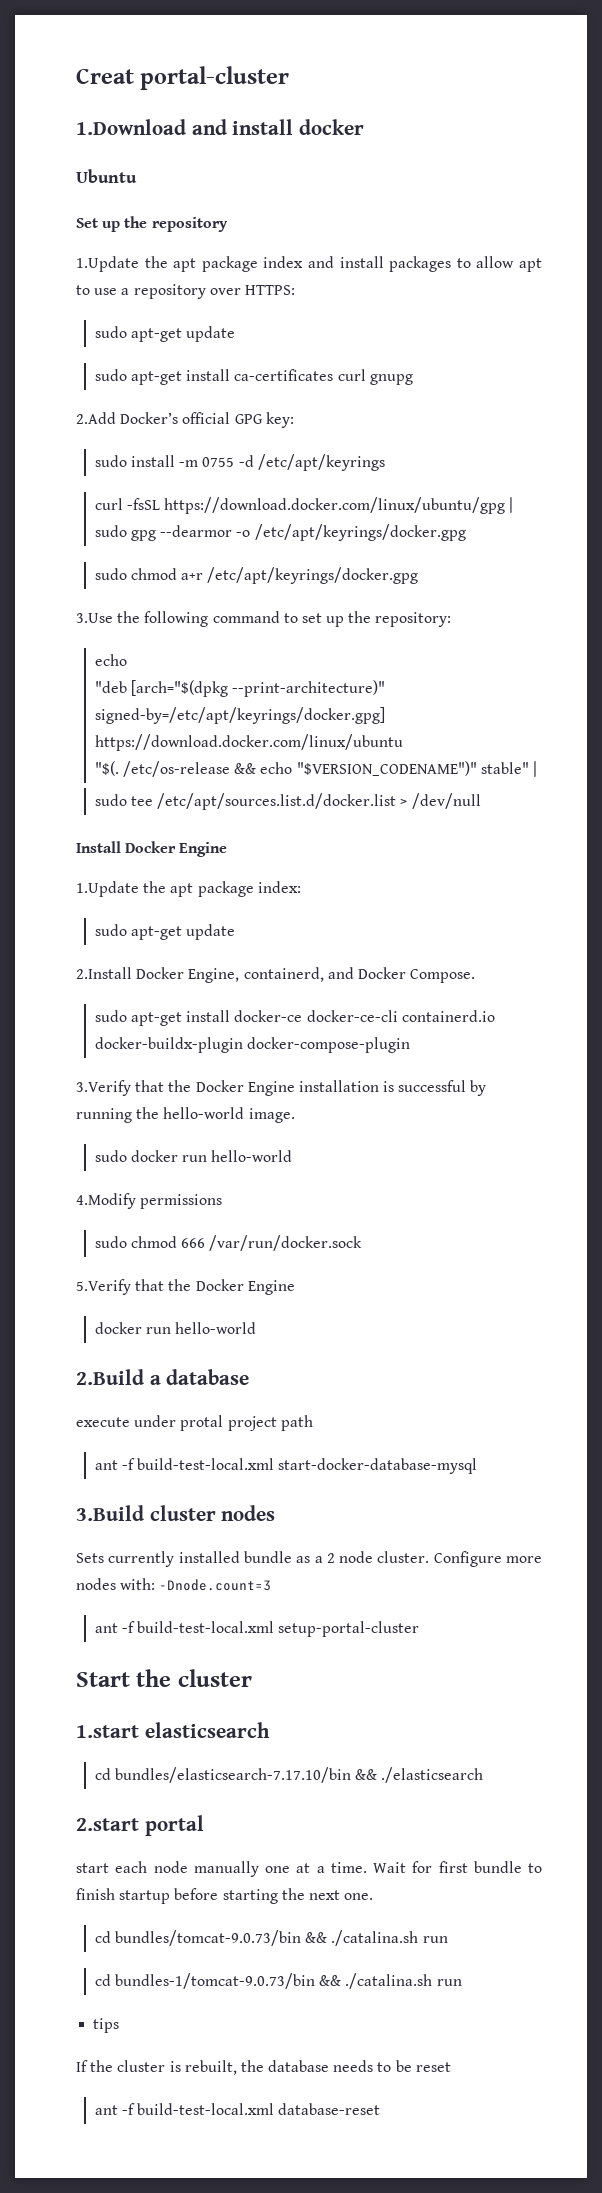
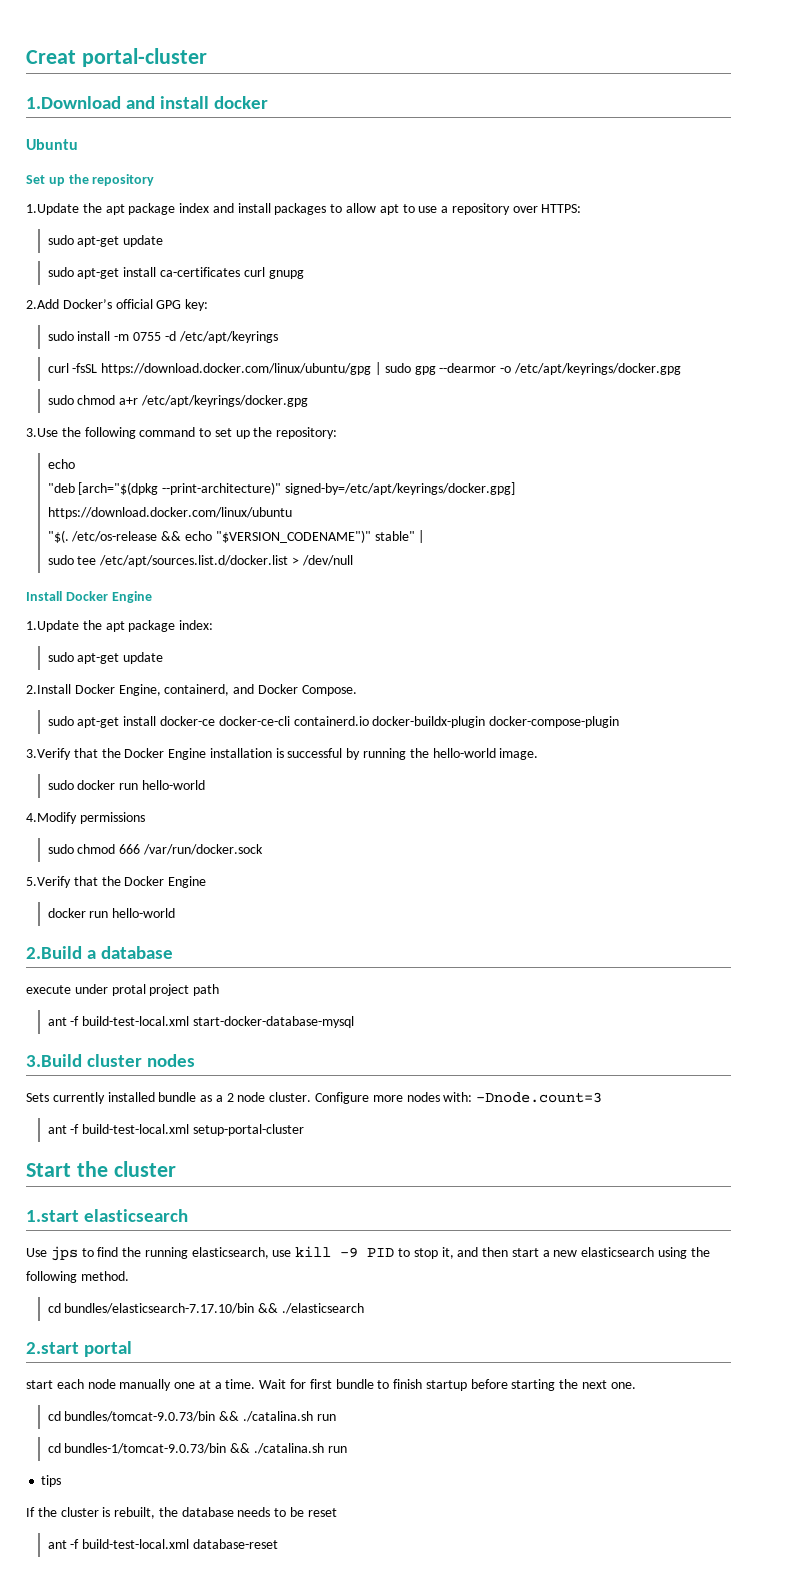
(270, 1730) none -> [26,1246,710,1261] [26,1271,129,1283] // Use jps to find the running elasticsearch, use kill -9 PID to stop it, and then start a new elasticsearch using the following method.

